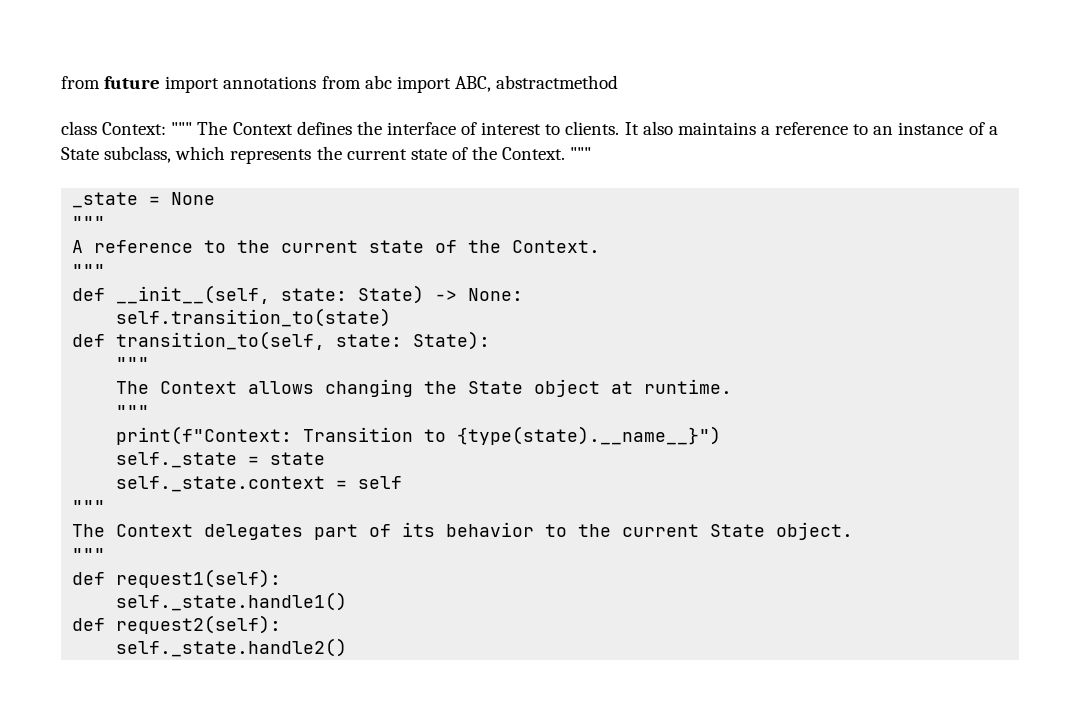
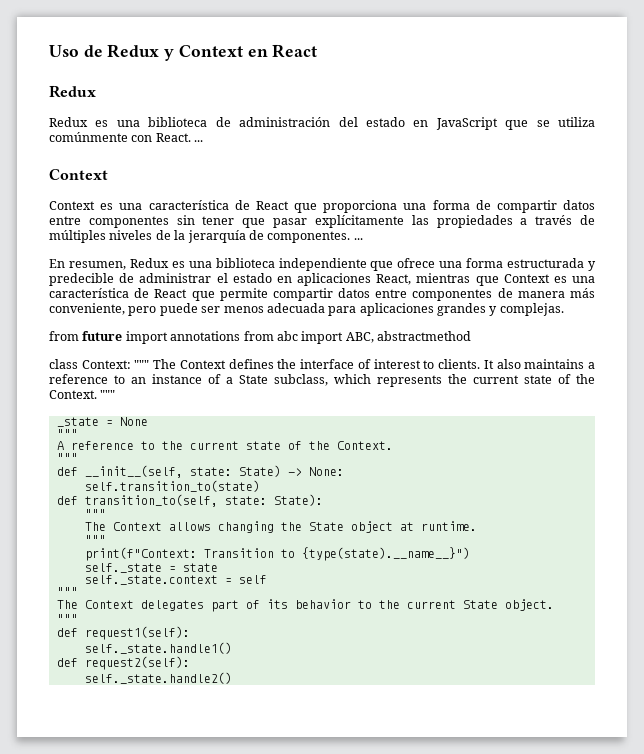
(61, 82) none -> [49,44,318,61] [49,85,96,98] [49,117,596,130] [49,132,204,142] [49,169,108,180] [49,200,596,213] [49,215,595,228] [49,230,363,243] [49,258,597,271] [49,273,596,286] [49,288,595,301] [49,303,564,316] Uso de Redux y Context en React // Redux // Redux es una biblioteca de administración del estado en JavaScript que se utiliza comúnmente con React. ... // Context // Context es una característica de React que proporciona una forma de compartir datos entre componentes sin tener que pasar explícitamente las propiedades a través de múltiples niveles de la jerarquía de componentes. ... // En resumen, Redux es una biblioteca independiente que ofrece una forma estructurada y predecible de administrar el estado en aplicaciones React, mientras que Context es una característica de React que permite compartir datos entre componentes de manera más conveniente, pero puede ser menos adecuada para aplicaciones grandes y complejas. //

